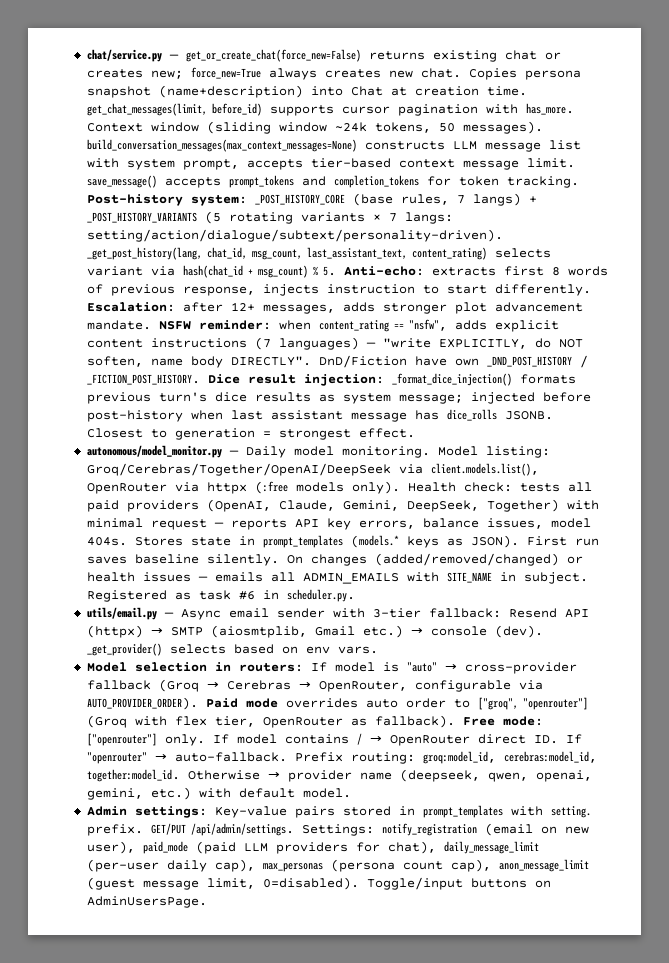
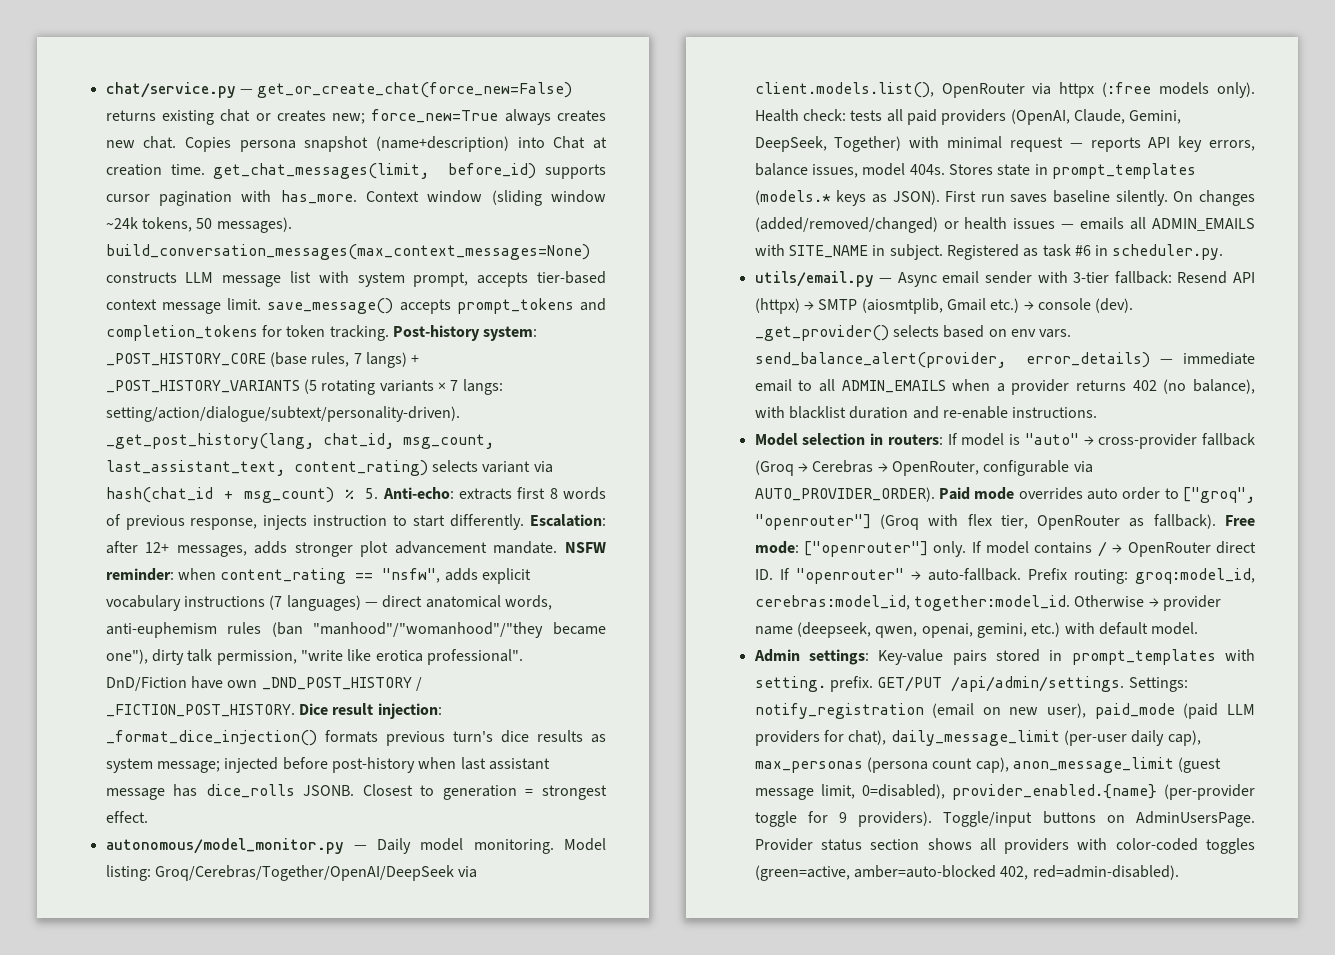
[86,339,143,348] content -> [105,595,181,611] vocabulary
[382,338,583,349] [86,356,311,368] "write EXPLICITLY, do NOT soften, name body DIRECTLY". -> [382,595,552,610] [105,622,606,638] [105,649,523,665] direct anatomical words, anti-euphemism rules (ban "manhood"/"womanhood"/"they became one"), dirty talk permission, "write like erotica professional".
(378, 650) none -> [754,352,1255,368] [754,379,1255,395] [754,406,1098,419] send_balance_alert(provider, error_details) — immediate email to all ADMIN_EMAILS when a provider returns 402 (no balance), with blacklist duration and re-enable instructions.
[262,877,551,890] [86,896,207,908] 0=disabled). Toggle/input buttons on AdminUsersPage. -> [861,784,1255,800] [754,811,1255,827] [754,838,1255,854] [754,865,1179,881] 0=disabled), provider_enabled.{name} (per-provider toggle for 9 providers). Toggle/input buttons on AdminUsersPage. Provider status section shows all providers with color-coded toggles (green=active, amber=auto-blocked 402, red=admin-disabled).

